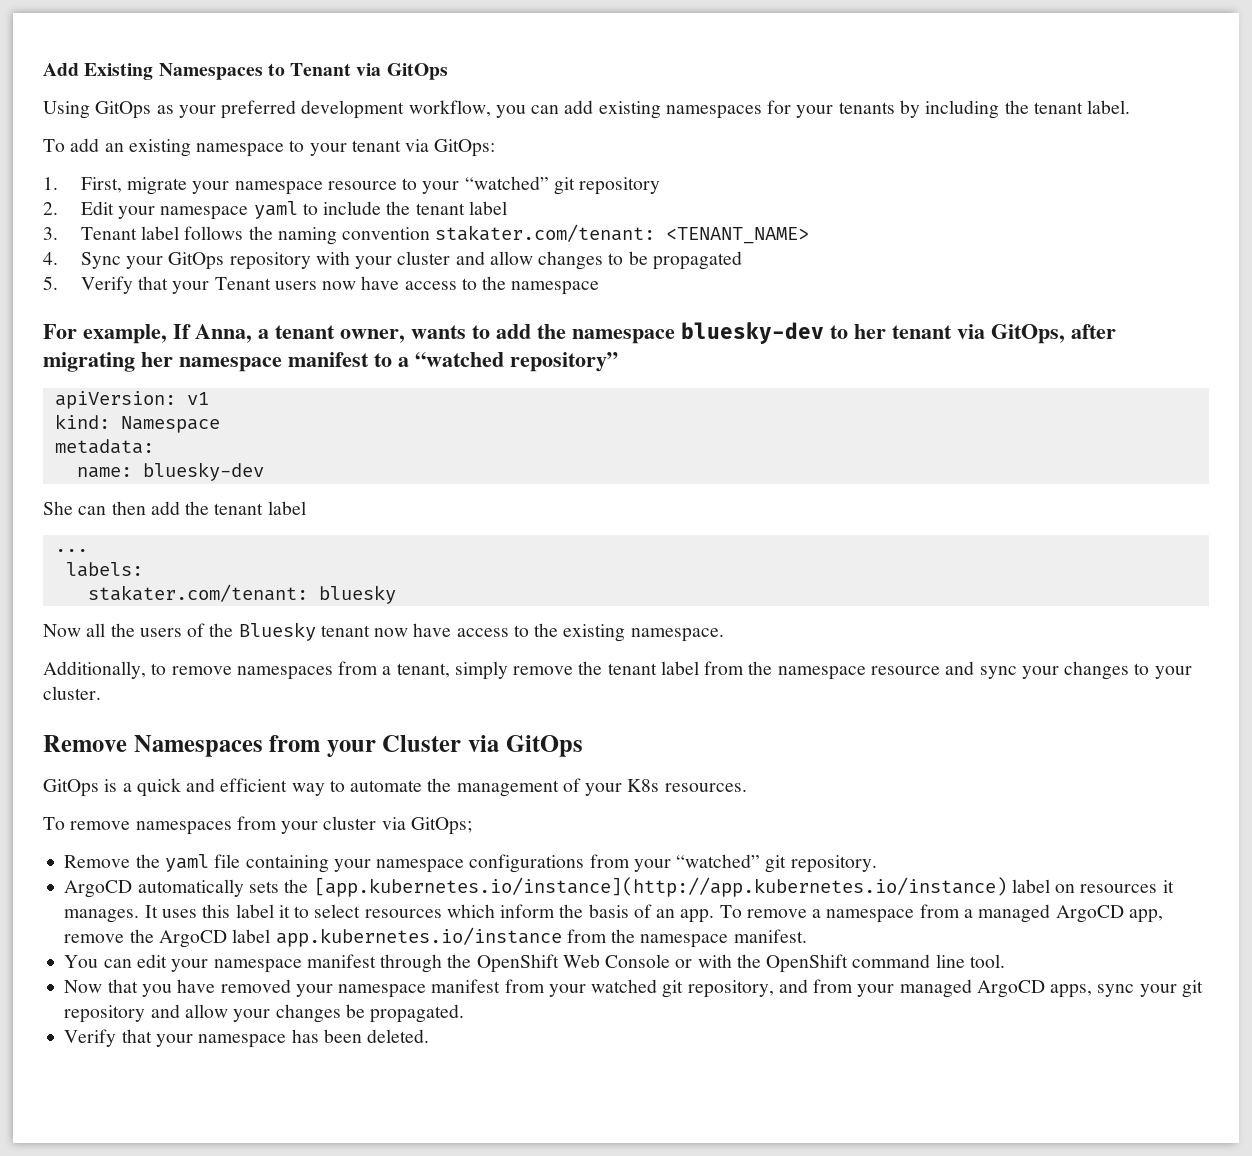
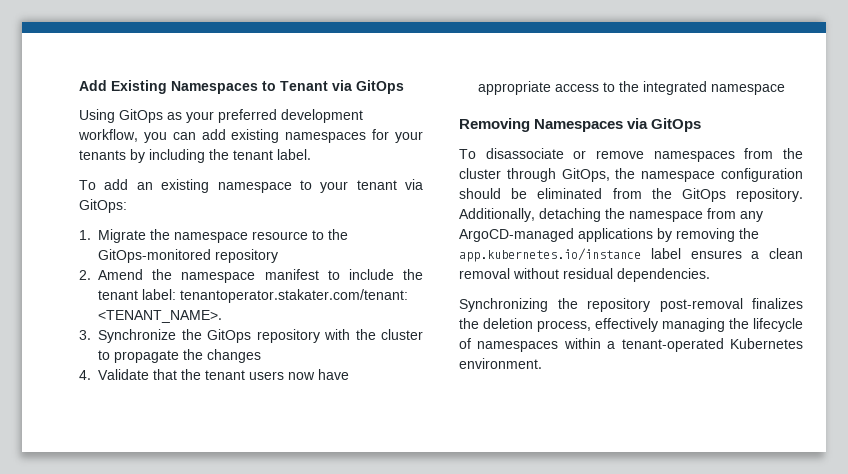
[80,176,661,195] [43,201,507,220] [43,224,810,245] [43,251,742,270] [43,276,271,294] First, migrate your namespace resource to your “watched” git repository // 2. Edit your namespace yaml to include the tenant label // 3. Tenant label follows the naming convention stakater.com/tenant: <TENANT_NAME> // 4. Sync your GitOps repository with your cluster and allow changes to be propagated // 5. Verify that your Tenant -> [98,229,348,243] [98,249,278,263] [79,269,423,283] [98,289,408,303] [98,310,222,323] [79,329,423,343] [98,349,261,363] [79,369,245,380] Migrate the namespace resource to the GitOps-monitored repository // 2. Amend the namespace manifest to include the tenant label: tenantoperator.stakater.com/tenant: <TENANT_NAME>. // 3. Synchronize the GitOps repository with the cluster to propagate the changes // 4. Validate that the tenant
[404,276,507,290] access to the -> [478,81,707,95] appropriate access to the integrated
[43,322,1116,344] [43,352,618,372] [54,391,209,409] [54,414,220,433] [54,439,154,454] [76,462,264,481] [43,501,306,515] [54,549,88,552] [65,562,143,577] [87,584,396,604] [43,622,724,642] [43,661,1192,680] [43,686,101,700] [43,735,583,757] [43,778,747,797] [43,816,472,835] [64,854,877,873] [64,877,1174,898] [64,904,1163,923] [64,927,807,948] [64,954,1005,973] [64,979,1204,998] [64,1004,465,1023] [64,1029,430,1048] For example, If Anna, a tenant owner, wants to add the namespace bluesky-dev to her tenant via GitOps, after migrating her namespace manifest to a “watched repository” // apiVersion: v1 // kind: Namespace // metadata: // name: bluesky-dev // She can then add the tenant label // ... // labels: // stakater.com/tenant: bluesky // Now all the users of the Bluesky tenant now have access to the existing namespace. // Additionally, to remove namespaces from a tenant, simply remove the tenant label from the namespace resource and sync your changes to your cluster. // Remove Namespaces from your Cluster via GitOps // GitOps is a quick and efficient way to automate the management of your K8s resources. // To remove namespaces from your cluster via GitOps; // Remove the yaml file containing your namespace configurations from your “watched” git repository. // ArgoCD automatically sets the [app.kubernetes.io/instance](http://app.kubernetes.io/instance) label on resources it manages. It uses this label it to select resources which inform the basis of an app. To remove a namespace from a managed ArgoCD app, remove the ArgoCD label app.kubernetes.io/instance from the namespace manifest. // You can edit your namespace manifest through the OpenShift Web Console or with the OpenShift command line tool. // Now that you have removed your namespace manifest from your watched git repository, and from your managed ArgoCD apps, sync your git repository and allow your changes be propagated. // Verify that your namespace has been deleted. -> [459,118,702,132] [459,148,803,162] [459,168,803,182] [459,188,803,202] [459,208,763,222] [459,228,759,242] [459,248,803,262] [459,268,710,282] [459,298,803,312] [459,318,803,332] [459,338,803,352] [459,358,542,369] Removing Namespaces via GitOps // To disassociate or remove namespaces from the cluster through GitOps, the namespace configuration should be eliminated from the GitOps repository. Additionally, detaching the namespace from any ArgoCD-managed applications by removing the app.kubernetes.io/instance label ensures a clean removal without residual dependencies. // Synchronizing the repository post-removal finalizes the deletion process, effectively managing the lifecycle of namespaces within a tenant-operated Kubernetes environment.

